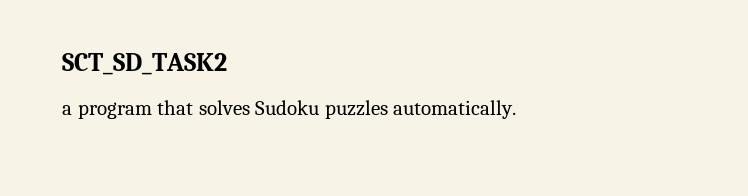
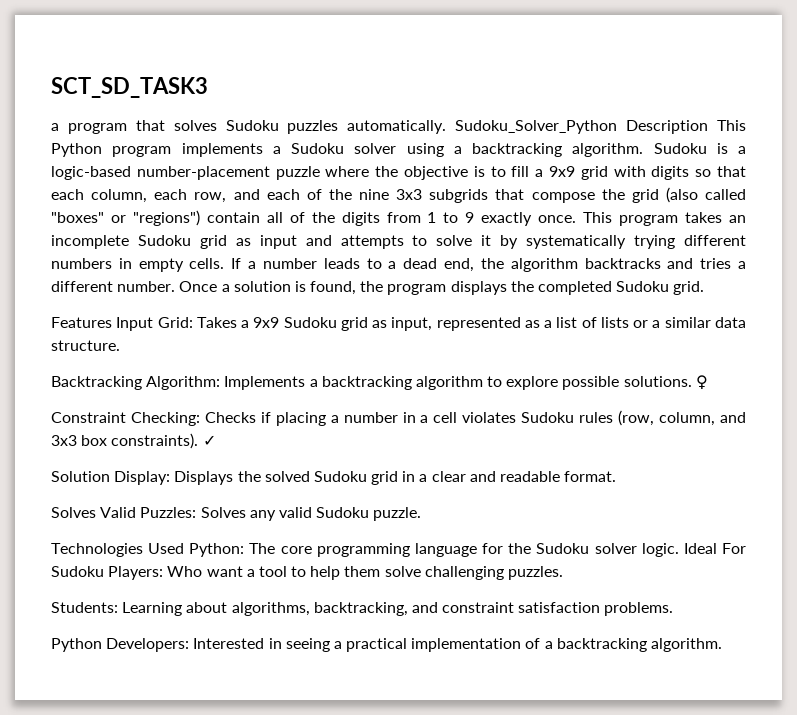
[62,53,227,75] SCT_SD_TASK2 -> [51,77,208,98] SCT_SD_TASK3
(517, 109) none -> [455,120,747,134] [51,143,746,157] [51,166,746,180] [51,187,746,203] [51,210,747,226] [51,235,746,249] [51,258,746,272] [51,281,705,295] [51,317,747,331] [51,340,120,351] [51,375,708,390] [51,410,746,426] [51,433,216,449] [51,471,617,485] [51,507,422,521] [51,543,746,557] [51,566,564,580] [51,602,674,616] [51,638,723,652] Sudoku_Solver_Python Description This Python program implements a Sudoku solver using a backtracking algorithm. Sudoku is a logic-based number-placement puzzle where the objective is to fill a 9x9 grid with digits so that each column, each row, and each of the nine 3x3 subgrids that compose the grid (also called "boxes" or "regions") contain all of the digits from 1 to 9 exactly once. This program takes an incomplete Sudoku grid as input and attempts to solve it by systematically trying different numbers in empty cells. If a number leads to a dead end, the algorithm backtracks and tries a different number. Once a solution is found, the program displays the completed Sudoku grid. // Features Input Grid: Takes a 9x9 Sudoku grid as input, represented as a list of lists or a similar data structure. // Backtracking Algorithm: Implements a backtracking algorithm to explore possible solutions. ♀ // Constraint Checking: Checks if placing a number in a cell violates Sudoku rules (row, column, and 3x3 box constraints). ✓ // Solution Display: Displays the solved Sudoku grid in a clear and readable format. // Solves Valid Puzzles: Solves any valid Sudoku puzzle. // Technologies Used Python: The core programming language for the Sudoku solver logic. Ideal For Sudoku Players: Who want a tool to help them solve challenging puzzles. // Students: Learning about algorithms, backtracking, and constraint satisfaction problems. // Python Developers: Interested in seeing a practical implementation of a backtracking algorithm.

